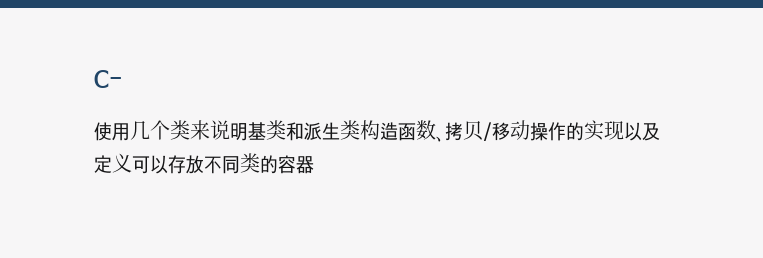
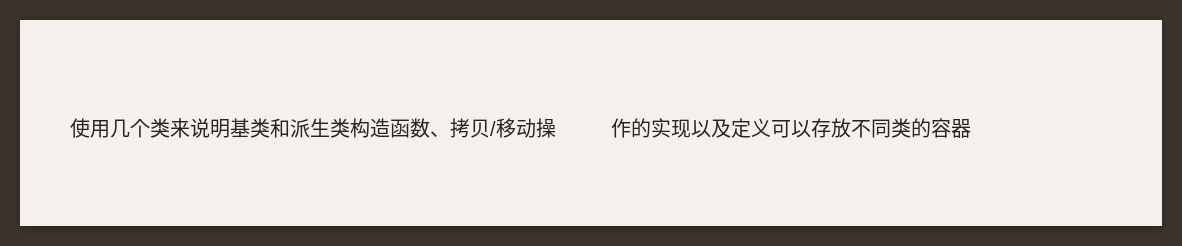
[94,70,122,88] C- // -> (70, 128) none

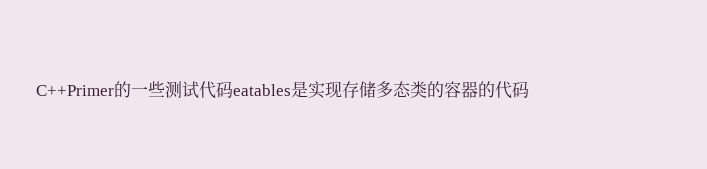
[70,118,891,138] 使用几个类来说明基类和派生类构造函数、拷贝/移动操作的实现以及定义可以存放不同 -> [36,81,411,99] C++Primer的一些测试代码eatables是实现存储多态
(971, 128) none -> [478,81,529,99] 的代码

